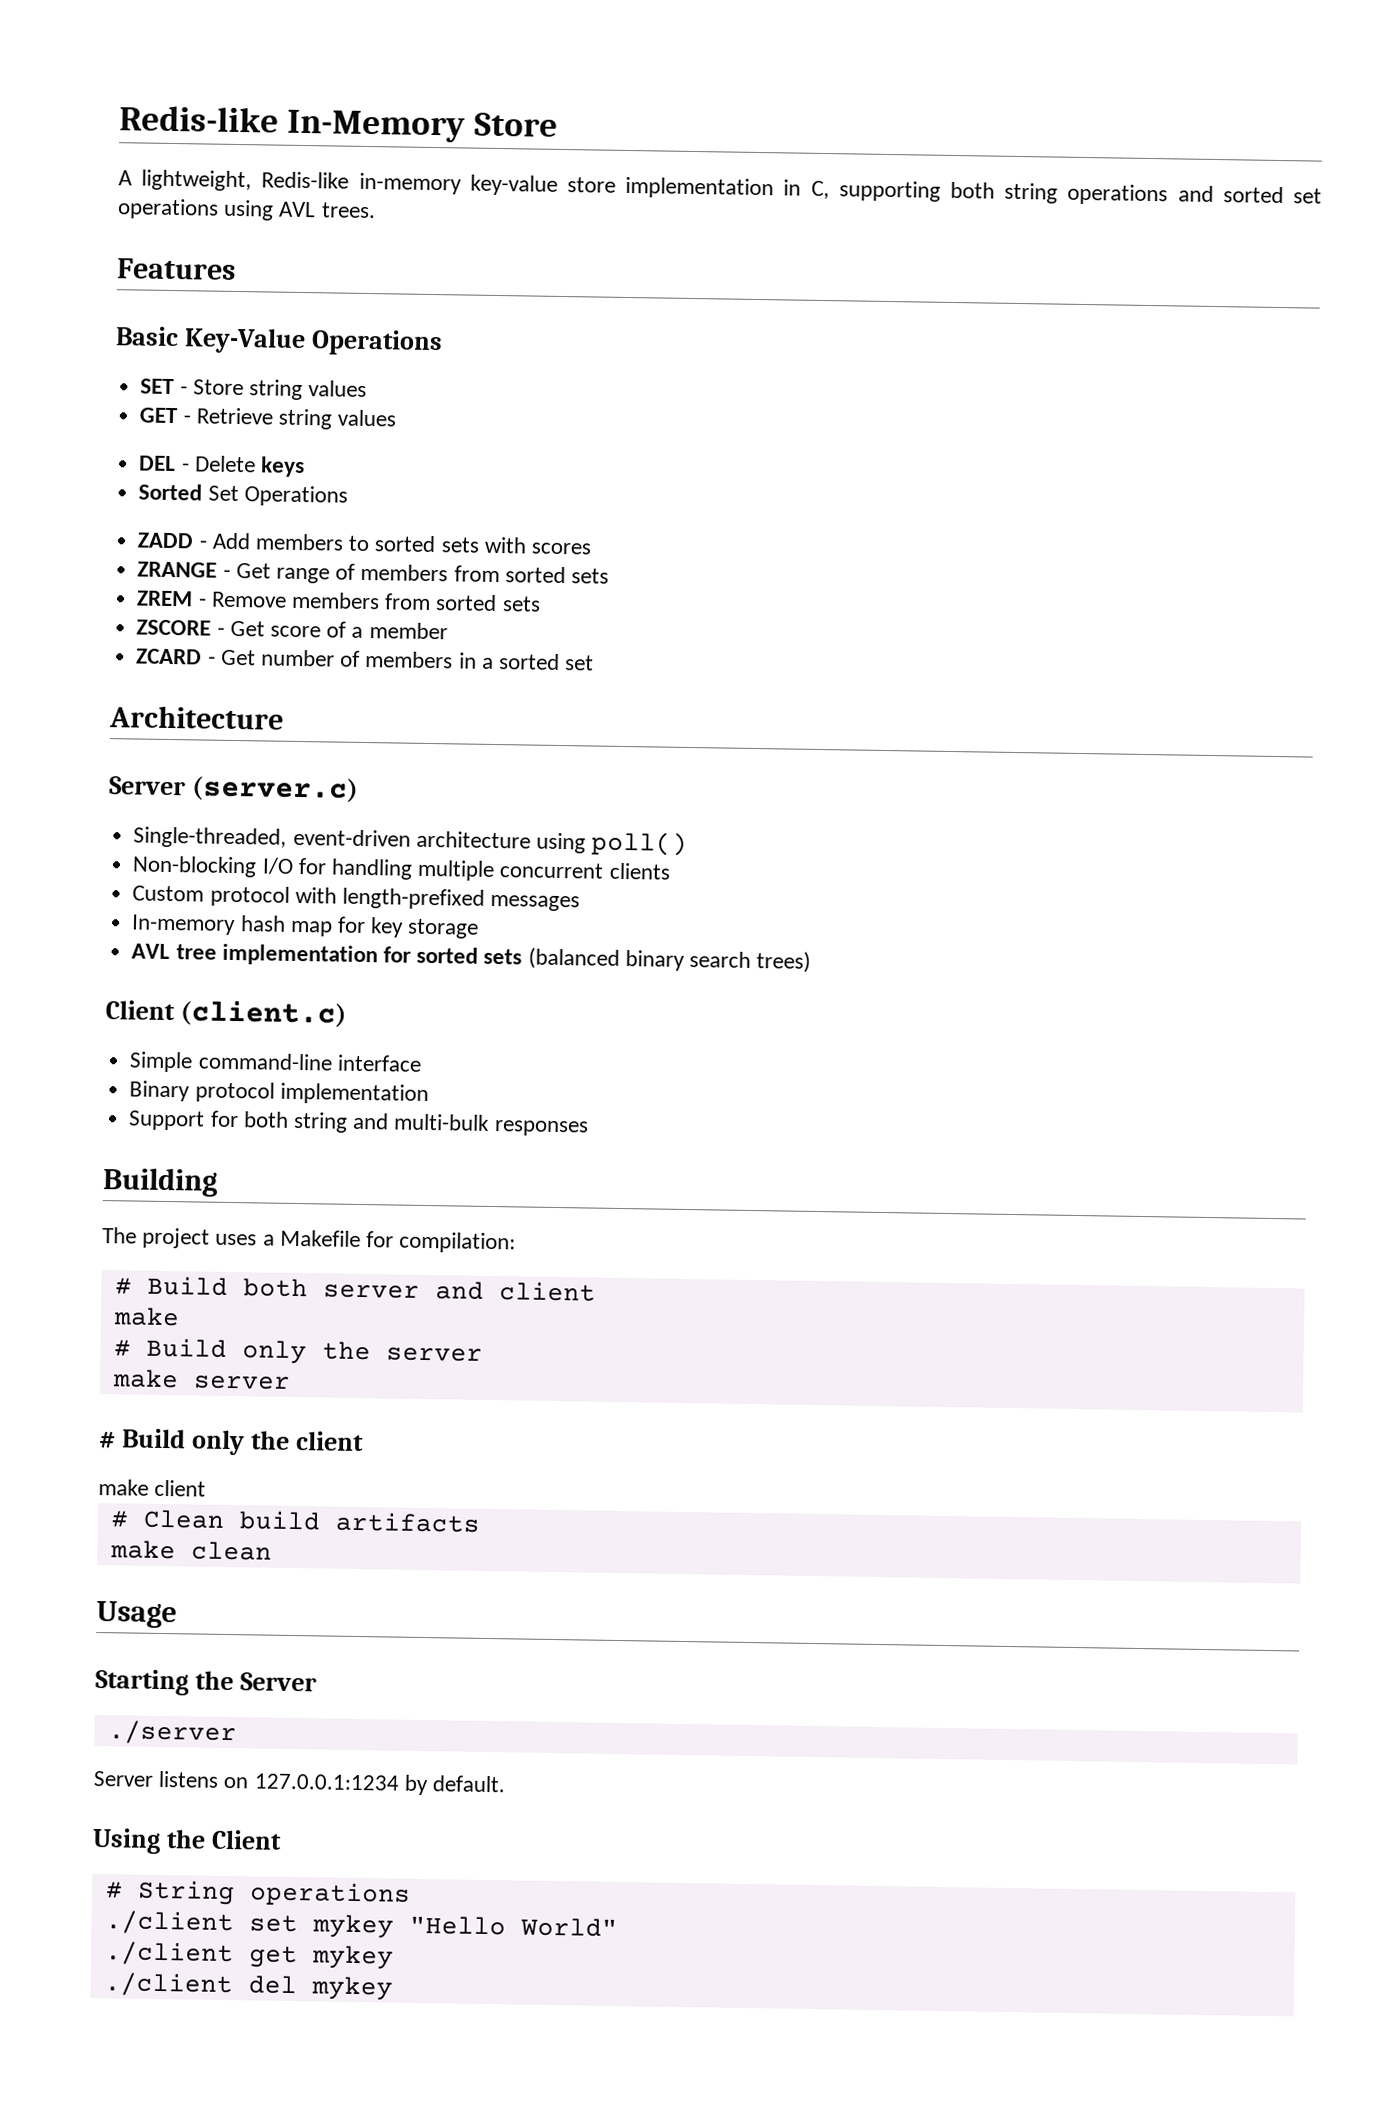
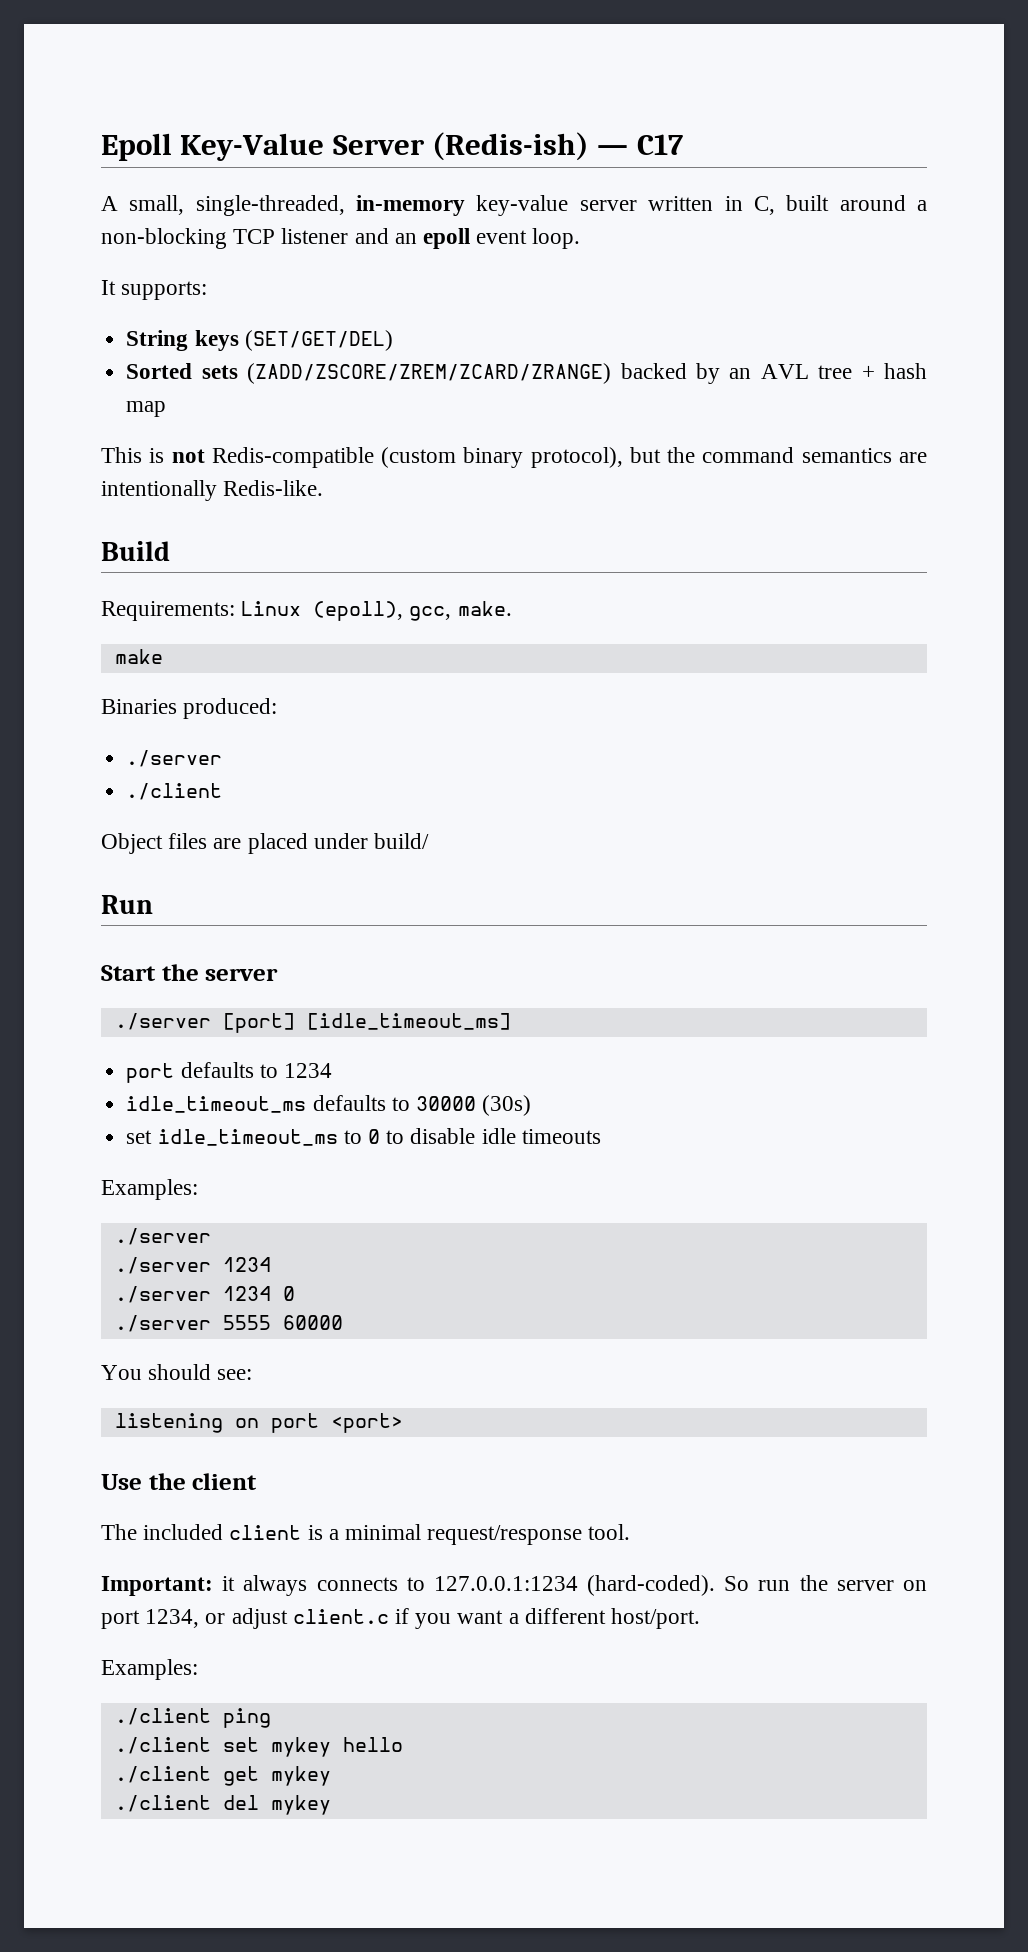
[119,105,558,143] [118,169,1323,206] [117,198,376,221] [116,258,236,280] [115,326,443,357] [140,378,368,401] [139,407,397,430] [139,455,256,473] Redis-like In-Memory Store // A lightweight, Redis-like in-memory key-value store implementation in C, supporting both string operations and sorted set operations using AVL trees. // Features // Basic Key-Value Operations // SET - Store string values // GET - Retrieve string values // DEL - Delete -> [101,132,683,161] [101,195,927,216] [101,228,581,249] [101,280,208,300] [126,330,189,351] Epoll Key-Value Server (Redis-ish) — C17 // A small, single-threaded, in-memory key-value server written in C, built around a non-blocking TCP listener and an epoll event loop. // It supports: // String
(305, 467) none -> [244,330,393,351] (SET/GET/DEL)
[207,485,348,507] [137,532,591,555] [137,561,609,584] [136,590,541,612] [136,619,448,640] [136,648,595,671] [109,705,284,730] [109,776,359,803] [133,826,689,856] [132,855,671,882] [132,885,581,912] [131,914,480,939] [131,943,812,973] [105,1000,347,1028] [129,1051,422,1073] [129,1080,429,1106] [128,1110,589,1137] [102,1167,218,1197] [102,1227,517,1254] [114,1275,596,1302] [112,1307,180,1327] [113,1337,483,1365] [111,1369,291,1390] [99,1428,245,1456] Set Operations // ZADD - Add members to sorted sets with scores // ZRANGE - Get range of members from sorted sets // ZREM - Remove members from sorted sets // ZSCORE - Get score of a member // ZCARD - Get number of members in a sorted set // Architecture // Server (server.c) // Single-threaded, event-driven architecture using poll() // Non-blocking I/O for handling multiple concurrent clients // Custom protocol with length-prefixed messages // In-memory hash map for key storage // AVL tree implementation for sorted sets (balanced binary search trees) // Client (client.c) // Simple command-line interface // Binary protocol implementation // Support for both string and multi-bulk responses // Building // The project uses a Makefile for compilation: // # Build both server and client // make // # Build only the server // make server // # Build only -> [201,363,928,384] [126,401,167,417] [101,447,927,468] [101,480,324,501] [101,541,170,561] [101,601,512,621] [114,649,163,664] [101,698,278,719] [126,750,223,767] [126,783,223,800] [101,833,430,854] [101,895,153,914] [101,964,279,981] [114,1013,511,1033] [126,1062,332,1083] [126,1095,532,1116] [126,1128,601,1146] [101,1179,198,1200] [114,1228,211,1245] [114,1257,271,1274] [114,1286,295,1303] [114,1315,343,1332] [101,1364,253,1380] [114,1413,403,1433] [101,1474,142,1490] sets (ZADD/ZSCORE/ZREM/ZCARD/ZRANGE) backed by an AVL tree + hash map // This is not Redis-compatible (custom binary protocol), but the command semantics are intentionally Redis-like. // Build // Requirements: Linux (epoll), gcc, make. // make // Binaries produced: // ./server // ./client // Object files are placed under build/ // Run // Start the server // ./server [port] [idle_timeout_ms] // port defaults to 1234 // idle_timeout_ms defaults to 30000 (30s) // set idle_timeout_ms to 0 to disable idle timeouts // Examples: // ./server // ./server 1234 // ./server 1234 0 // ./server 5555 60000 // You should see: // listening on port <port> // Use
[98,1479,207,1497] [110,1509,481,1533] [109,1540,272,1561] [96,1600,177,1629] [95,1668,317,1696] [107,1720,237,1746] [93,1770,507,1796] [92,1827,282,1854] [105,1879,411,1907] make client // # Clean build artifacts // make clean // Usage // Starting the Server // ./server // Server listens on 127.0.0.1:1234 by default. // Using the Client // # String operations -> [101,1524,631,1545] [101,1575,927,1596] [101,1608,701,1629] [101,1659,198,1680] [114,1708,271,1728] The included client is a minimal request/response tool. // Important: it always connects to 127.0.0.1:1234 (hard-coded). So run the server on port 1234, or adjust client.c if you want a different host/port. // Examples: // ./client ping
[408,1915,618,1938] "Hello World" -> [342,1737,403,1752] hello

